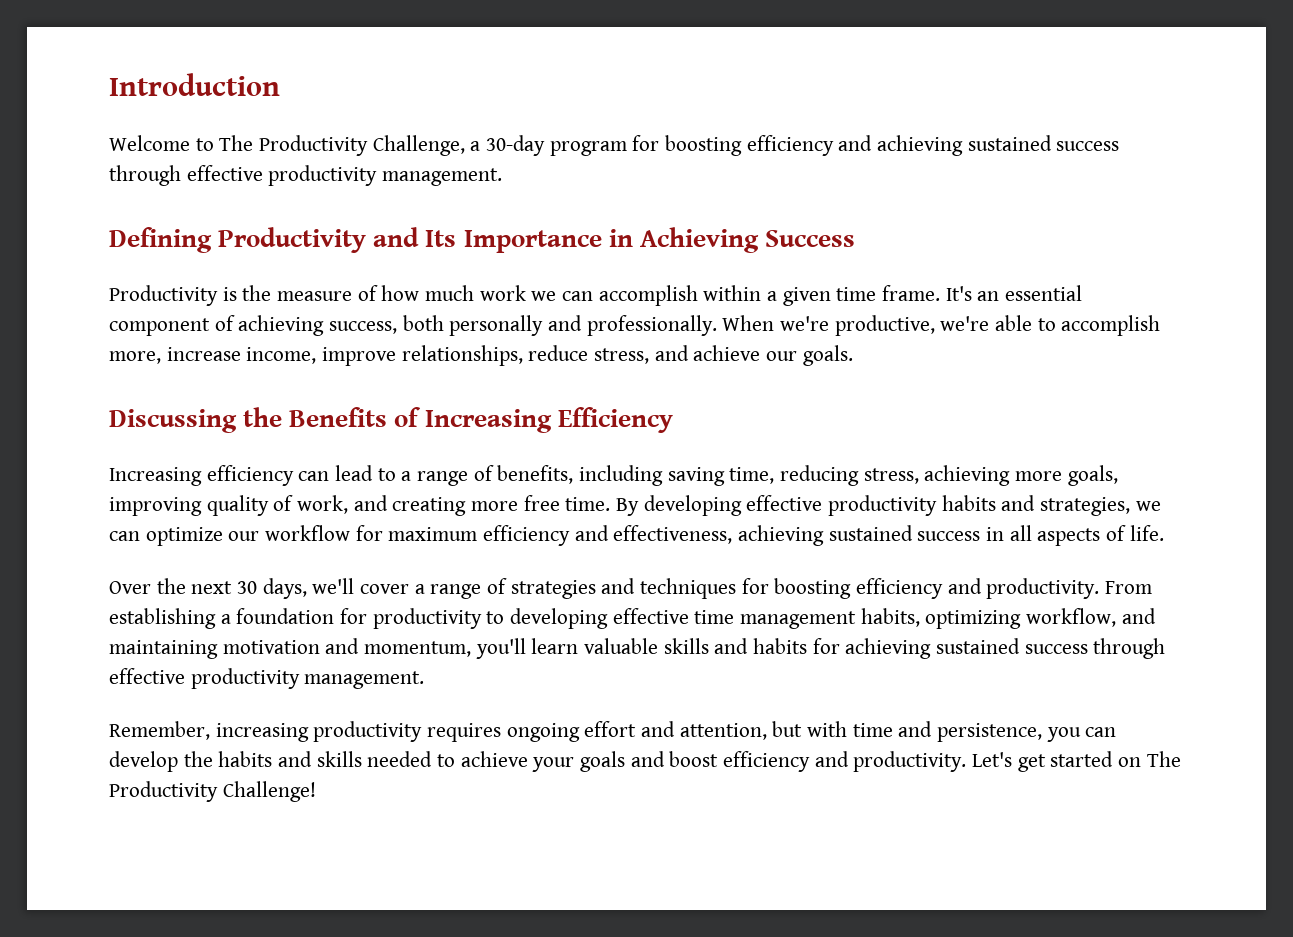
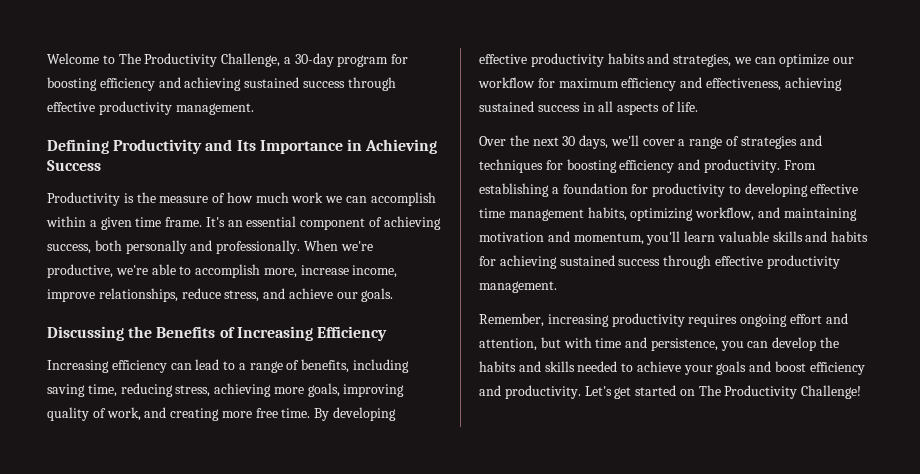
[109,73,280,96] Introduction // -> (47, 58) none

